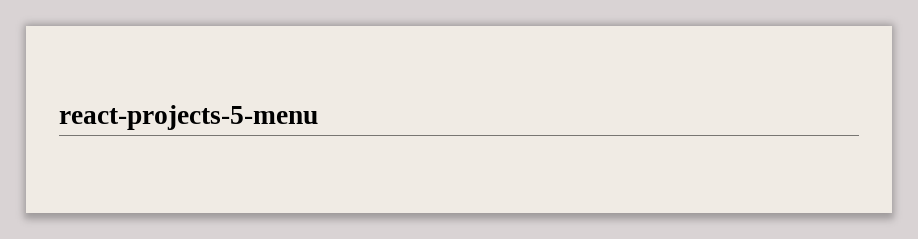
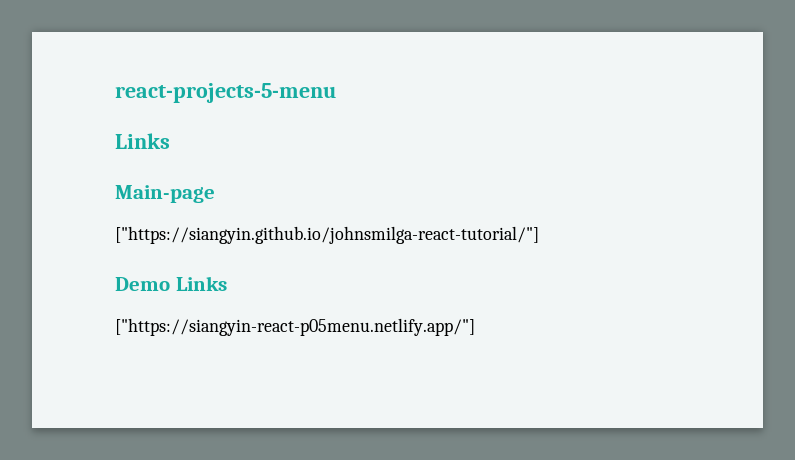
(318, 117) none -> [115,133,170,149] [115,185,215,203] [115,226,539,244] [115,276,227,291] [115,318,475,336] // Links // Main-page // ["https://siangyin.github.io/johnsmilga-react-tutorial/"] // Demo Links // ["https://siangyin-react-p05menu.netlify.app/"]

